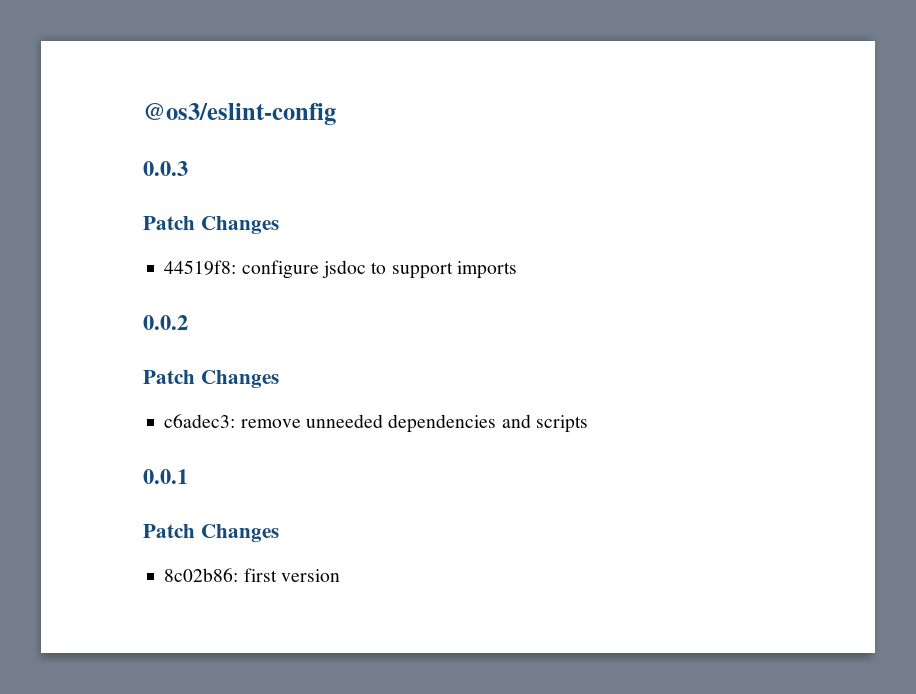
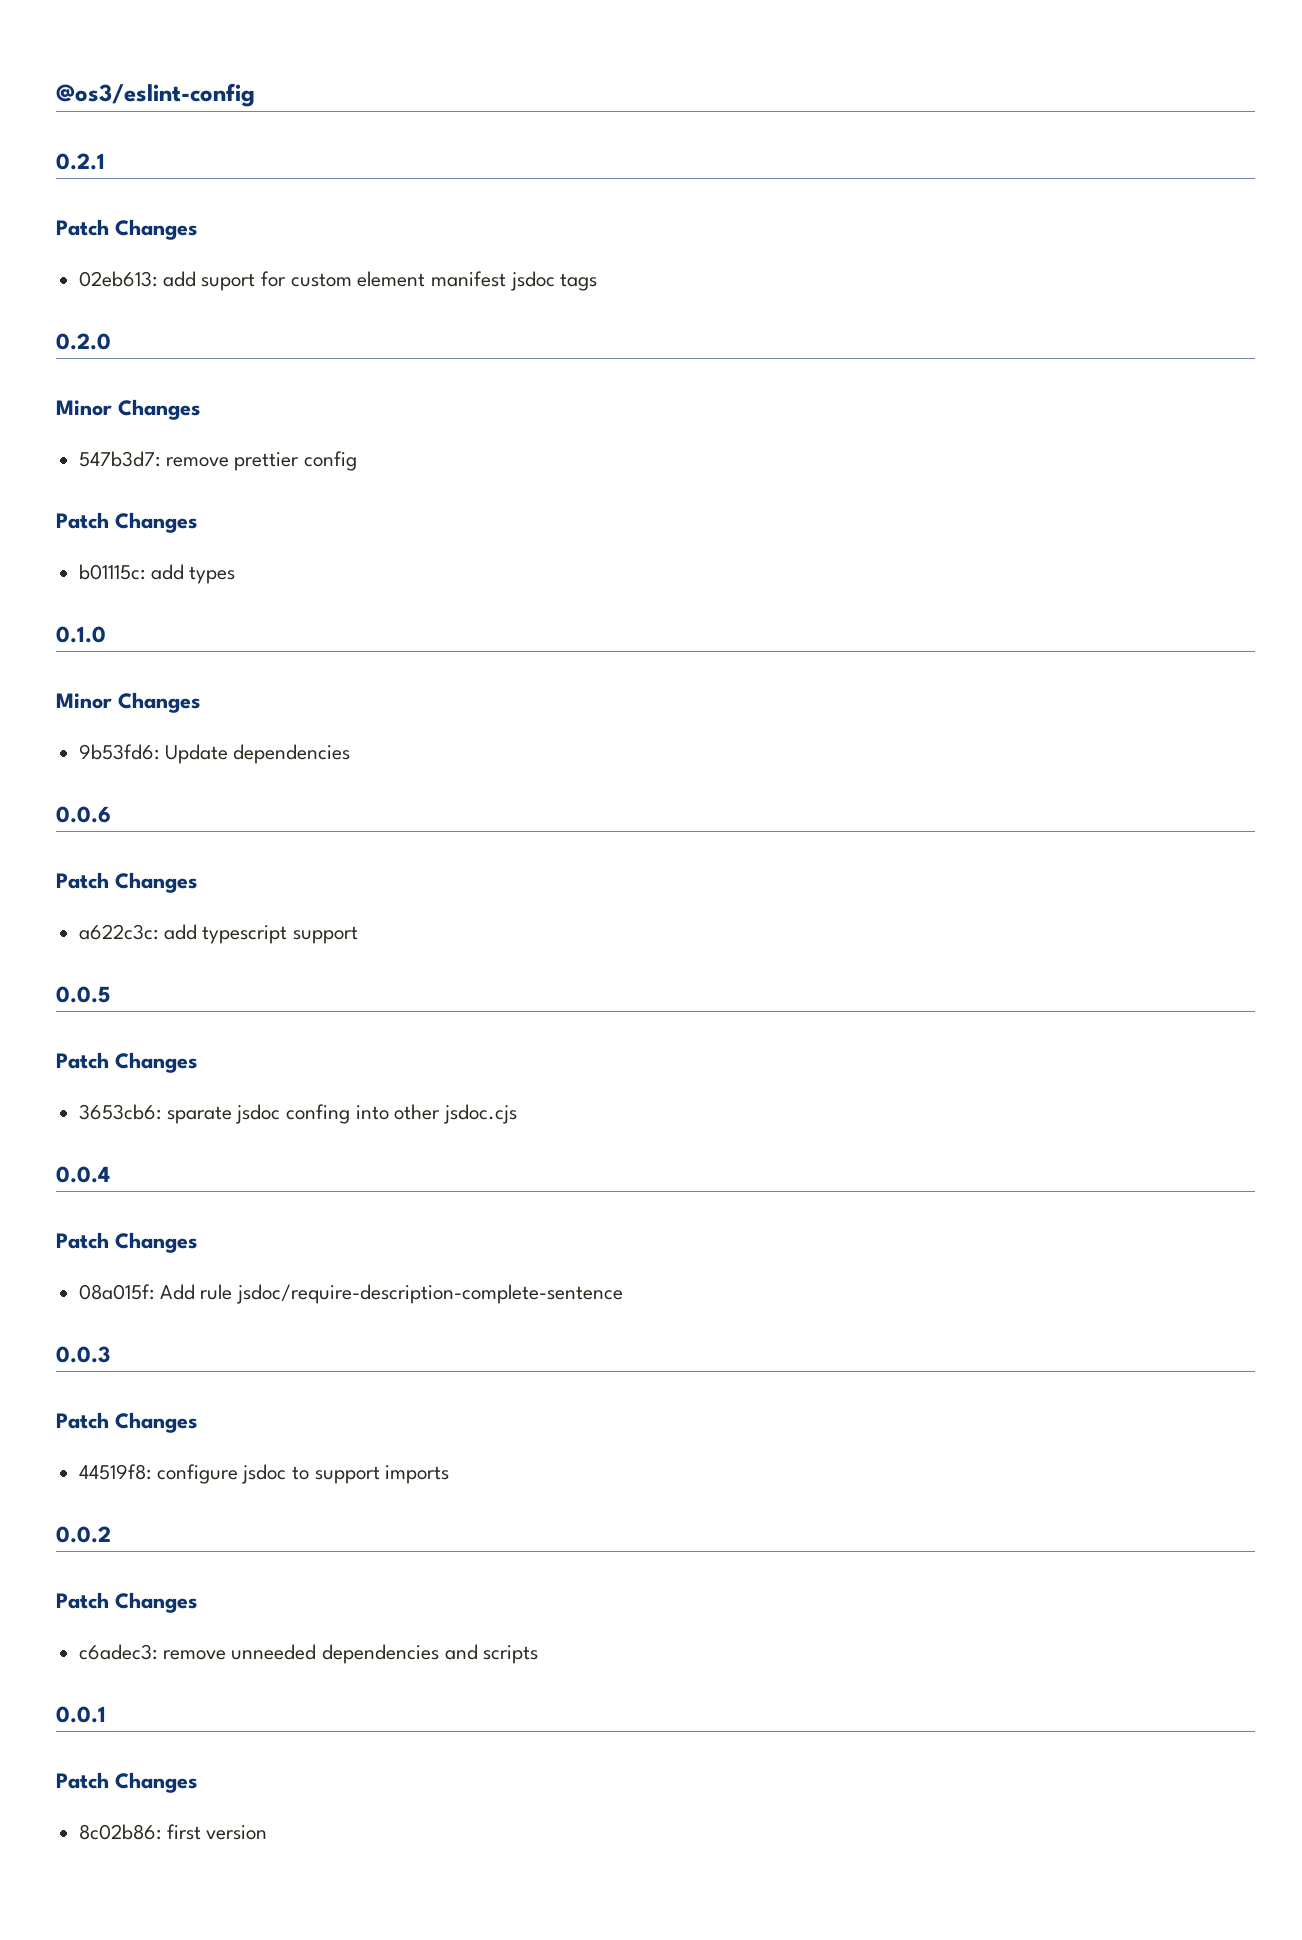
(336, 114) none -> [56,153,105,170] [56,219,197,240] [79,271,598,291] [56,333,111,350] [56,399,200,420] [79,451,358,471] [56,512,197,533] [79,564,236,584] [56,626,106,643] [56,692,200,713] [79,744,351,764] [56,806,111,823] [56,872,197,893] [79,924,359,944] [56,986,110,1003] [56,1052,197,1073] [79,1104,518,1124] [56,1166,110,1183] [56,1232,197,1253] [79,1284,624,1304] // 0.2.1 // Patch Changes // 02eb613: add suport for custom element manifest jsdoc tags // 0.2.0 // Minor Changes // 547b3d7: remove prettier config // Patch Changes // b01115c: add types // 0.1.0 // Minor Changes // 9b53fd6: Update dependencies // 0.0.6 // Patch Changes // a622c3c: add typescript support // 0.0.5 // Patch Changes // 3653cb6: sparate jsdoc confing into other jsdoc.cjs // 0.0.4 // Patch Changes // 08a015f: Add rule jsdoc/require-description-complete-sentence

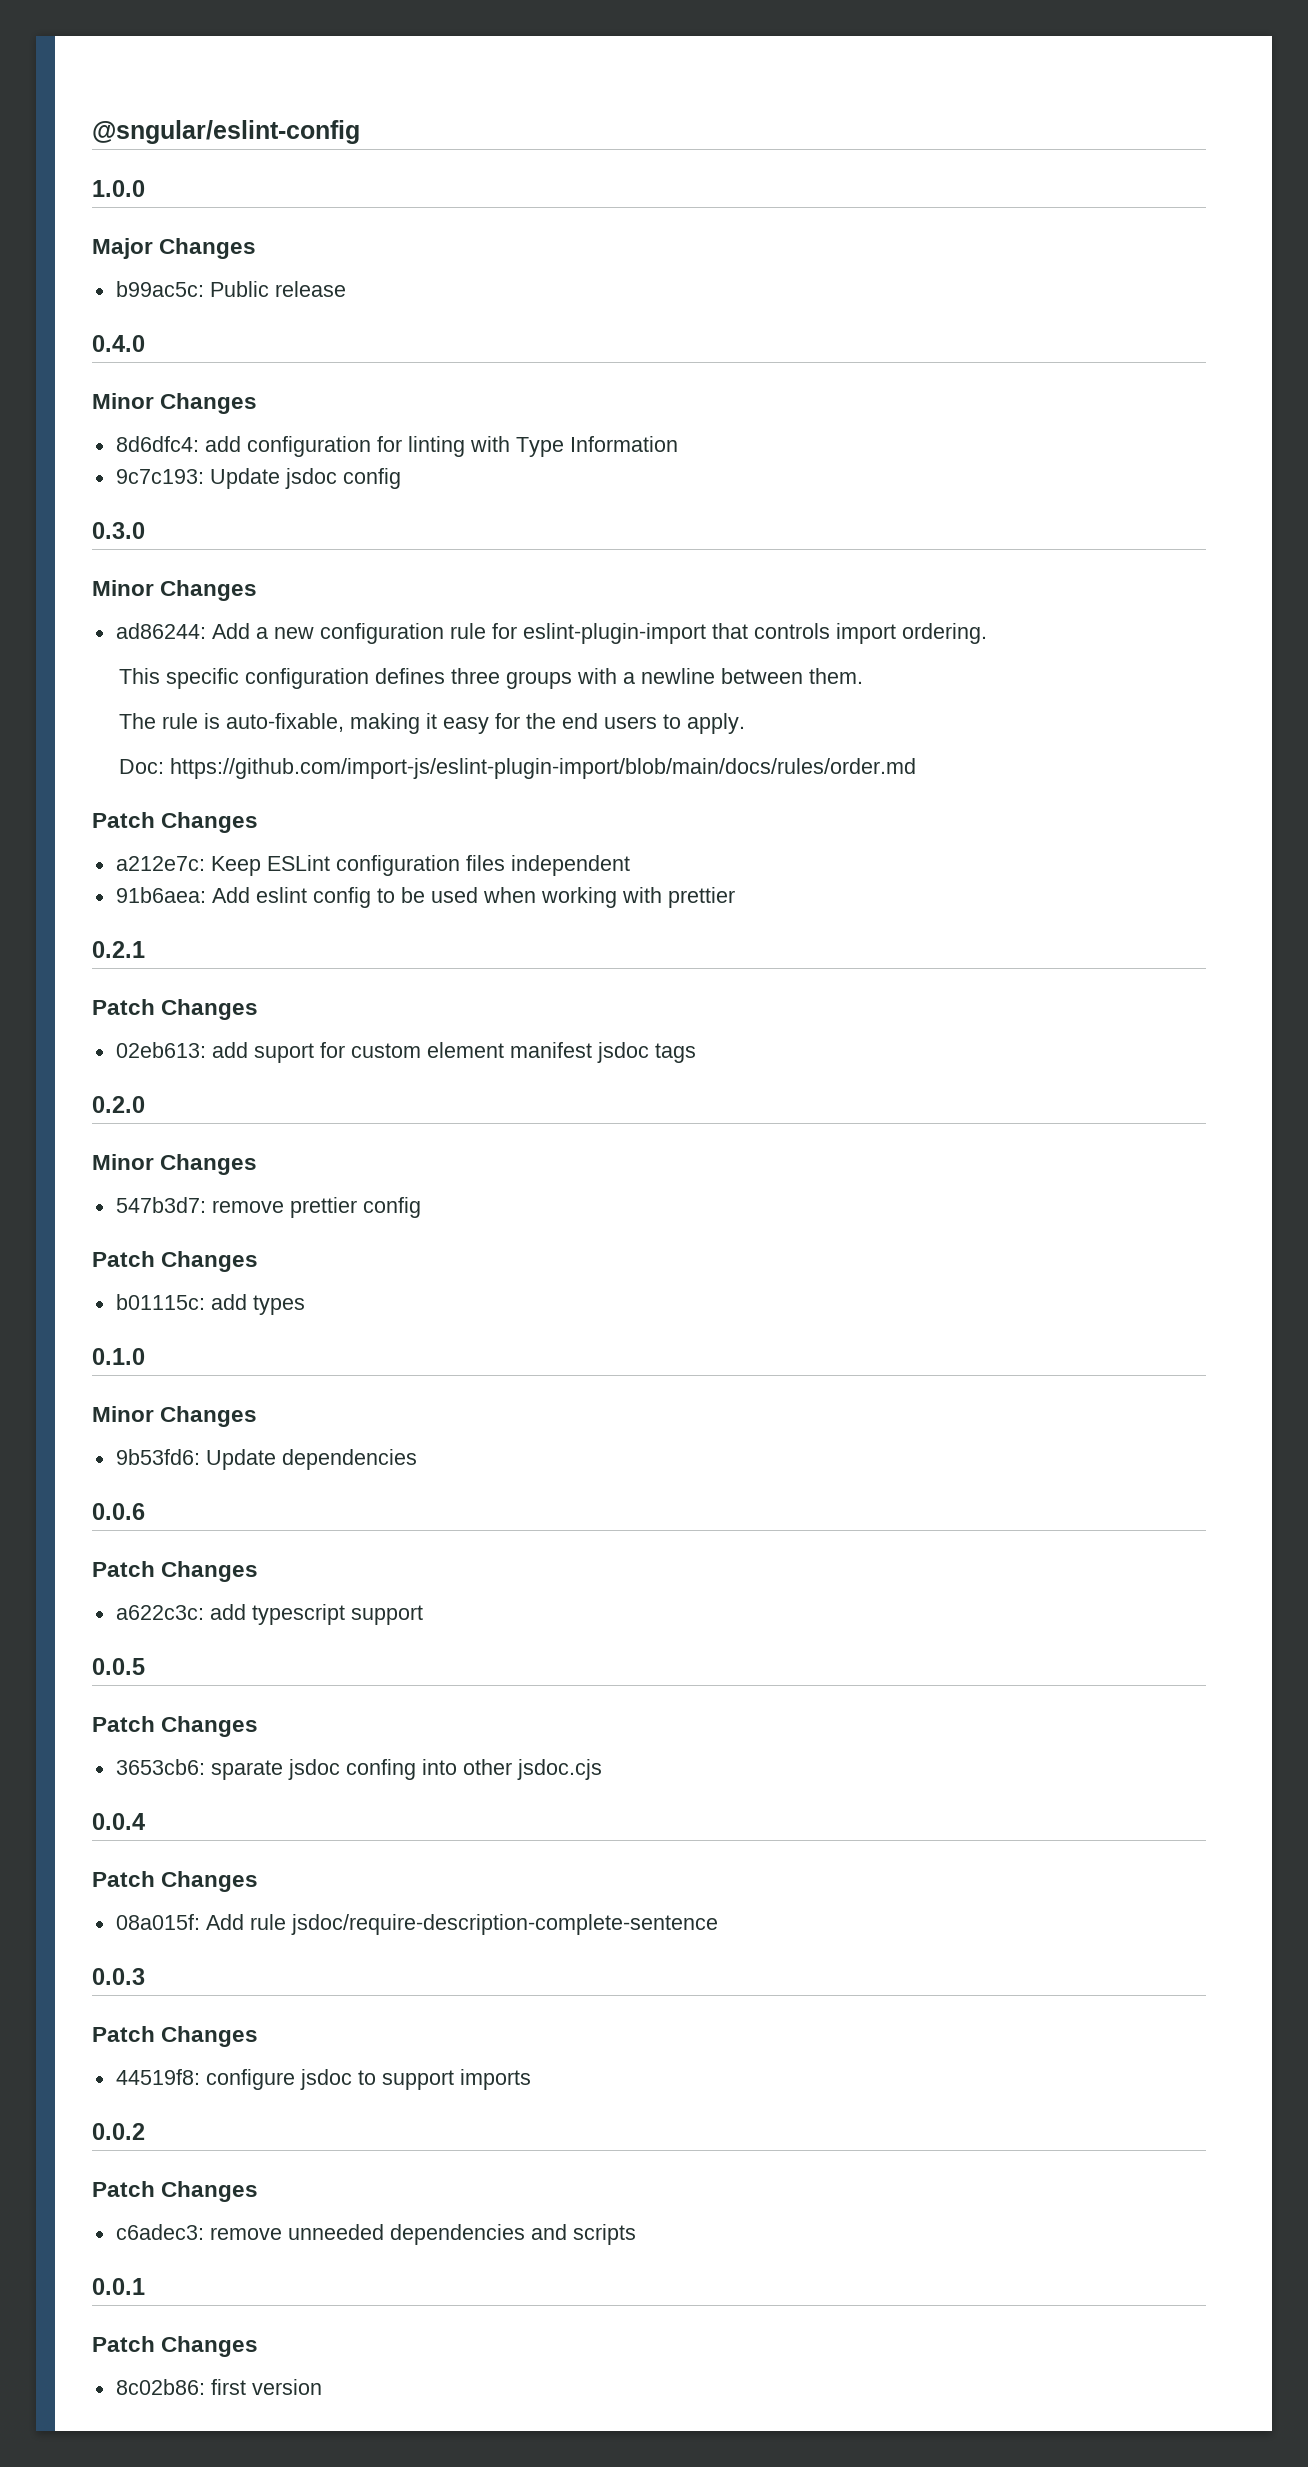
[56,83,255,107] @os3/eslint-config -> [92,120,360,144] [92,180,145,197] [92,238,257,259] [115,281,346,297] [92,335,145,352] [92,393,258,414] [115,436,678,457] [115,468,401,489] [92,522,145,539] [92,580,258,601] [115,623,987,644] [118,668,863,689] [118,713,745,734] [118,758,916,779] [92,812,259,833] [115,855,630,876] [115,887,735,908] @sngular/eslint-config // 1.0.0 // Major Changes // b99ac5c: Public release // 0.4.0 // Minor Changes // 8d6dfc4: add configuration for linting with Type Information // 9c7c193: Update jsdoc config // 0.3.0 // Minor Changes // ad86244: Add a new configuration rule for eslint-plugin-import that controls import ordering. // This specific configuration defines three groups with a newline between them. // The rule is auto-fixable, making it easy for the end users to apply. // Doc: https://github.com/import-js/eslint-plugin-import/blob/main/docs/rules/order.md // Patch Changes // a212e7c: Keep ESLint configuration files independent // 91b6aea: Add eslint config to be used when working with prettier

